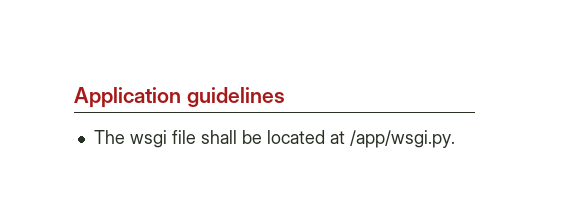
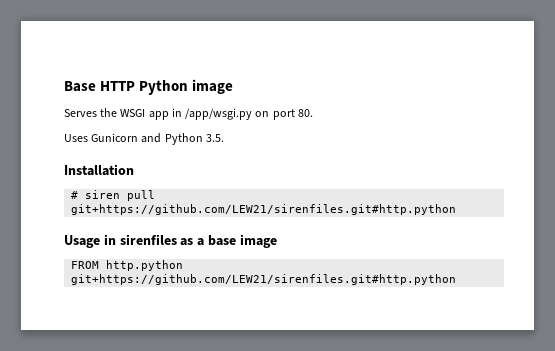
[74,87,285,108] [93,130,455,148] Application guidelines // The wsgi file shall be located at /app/wsgi.py. -> [64,79,234,95] [64,108,313,120] [64,133,224,145] [64,164,134,176] [71,190,156,201] [71,204,457,215] [64,234,277,248] [71,260,184,271] [71,274,457,285] Base HTTP Python image // Serves the WSGI app in /app/wsgi.py on port 80. // Uses Gunicorn and Python 3.5. // Installation // # siren pull git+https://github.com/LEW21/sirenfiles.git#http.python // Usage in sirenfiles as a base image // FROM http.python git+https://github.com/LEW21/sirenfiles.git#http.python

